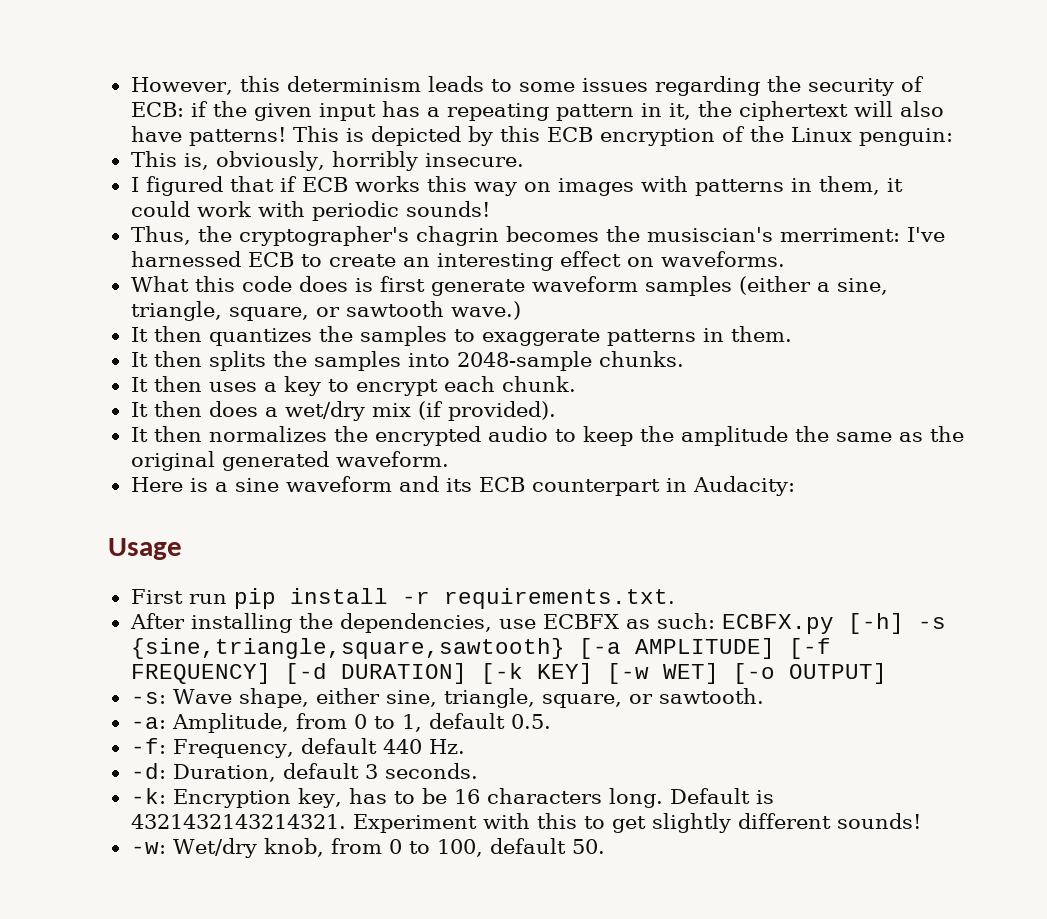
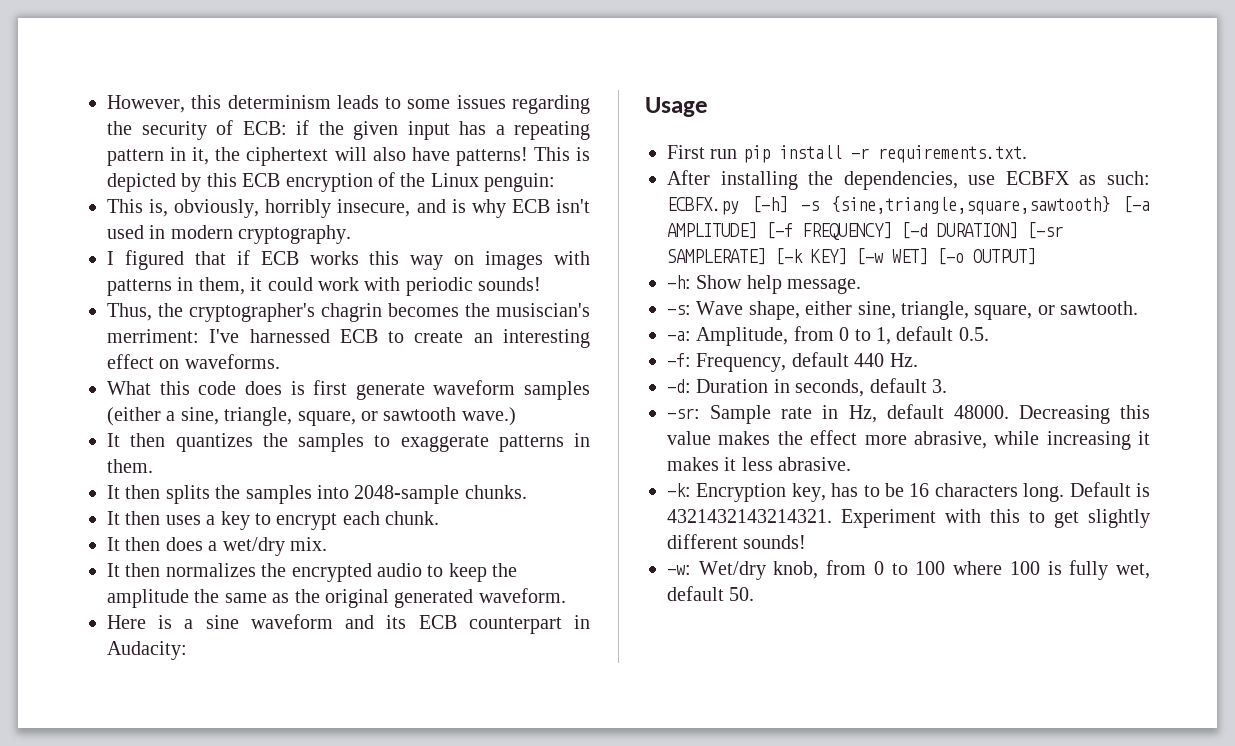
[424,153,524,167] insecure. -> [337,199,590,218] [107,225,352,244] insecure, and is why ECB isn't used in modern cryptography.
[371,401,556,421] mix (if provided). -> [290,537,327,551] mix.
(467, 673) none -> [1027,222,1063,239] [667,248,766,265] [-sr SAMPLERATE]
(887, 673) none -> [667,275,862,294] // -h: Show help message.
[172,763,478,782] Duration, default 3 seconds. -> [696,378,947,397] [667,404,1150,424] [667,430,1150,450] [667,457,852,471] Duration in seconds, default 3. // -sr: Sample rate in Hz, default 48000. Decreasing this value makes the effect more abrasive, while increasing it makes it less abrasive.
[436,839,483,857] 100, -> [915,560,1150,580] 100 where 100 is fully wet,

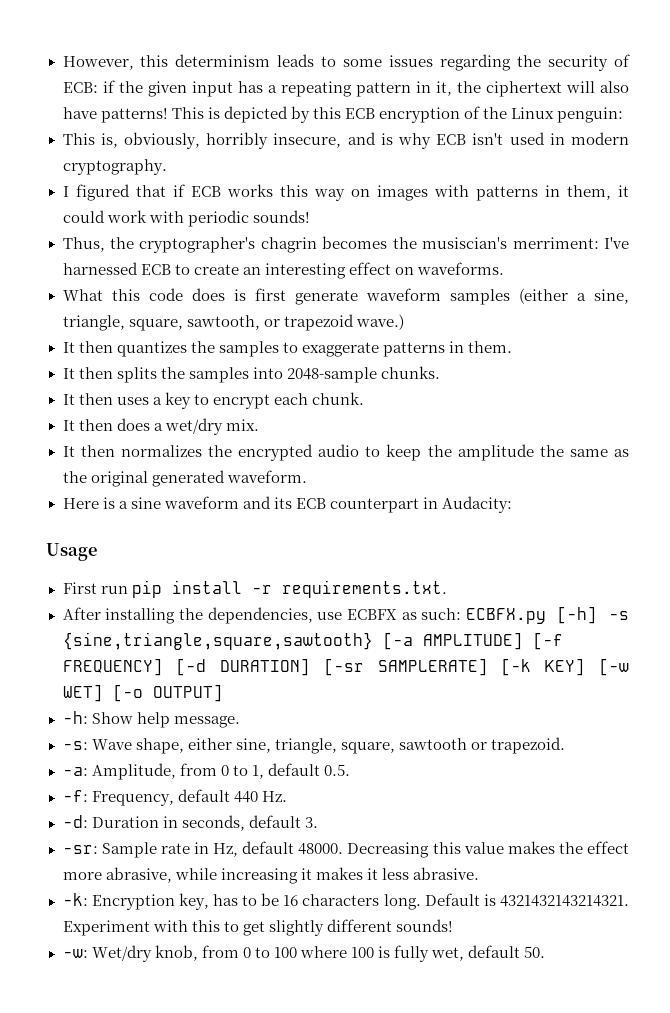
[361,407,457,421] or sawtooth -> [186,314,354,331] sawtooth, or trapezoid
[1037,301,1139,315] or sawtooth. -> [398,737,565,754] sawtooth or trapezoid.

